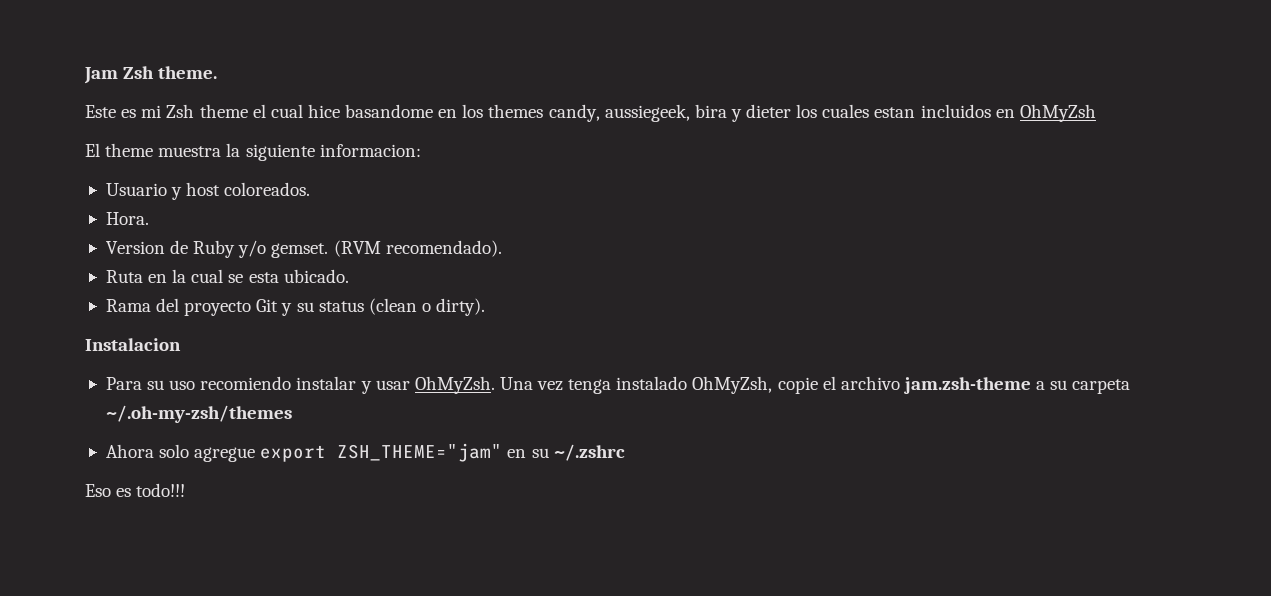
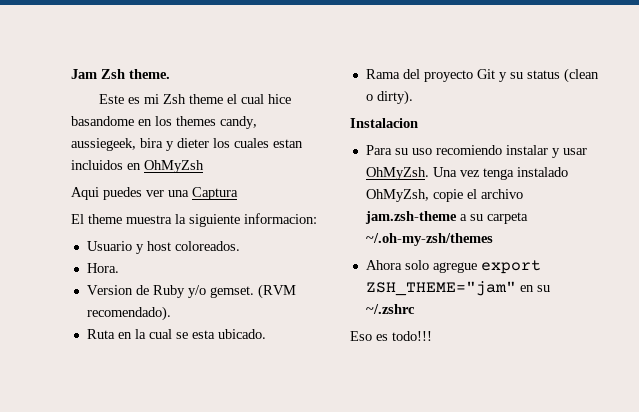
(1096, 113) none -> [71,187,238,200] // Aqui puedes ver una Captura

